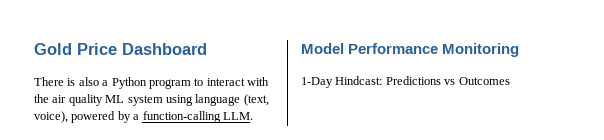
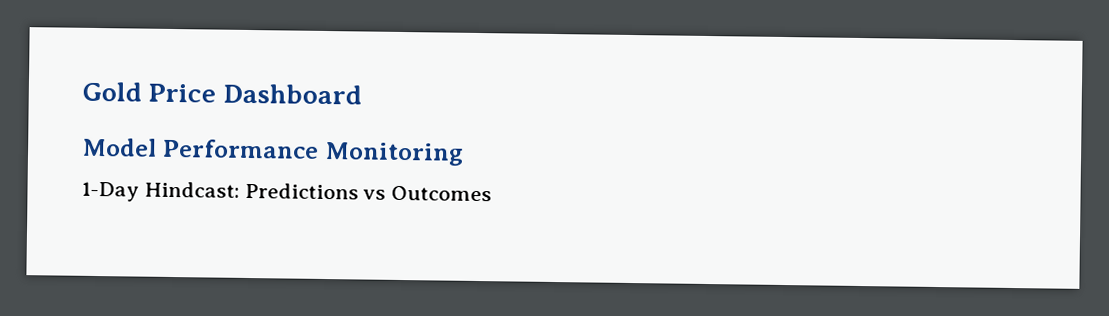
[34,77,269,89] [34,94,269,106] [34,111,253,123] // There is also a Python program to interact with the air quality ML system using language (text, voice), powered by a function-calling LLM. -> (362, 94) none

